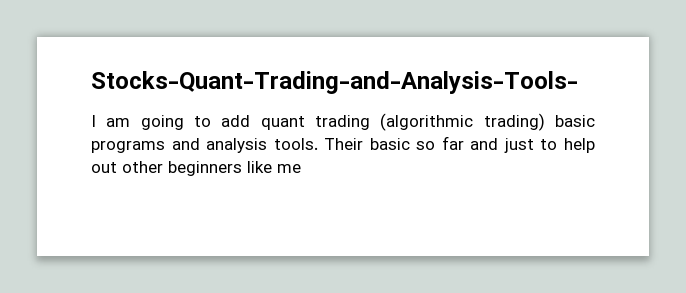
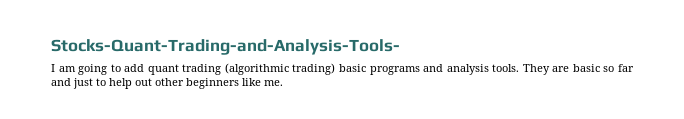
[324,138,364,150] Their -> [522,64,570,75] They are
[277,164,301,173] me -> [264,80,283,86] me.

